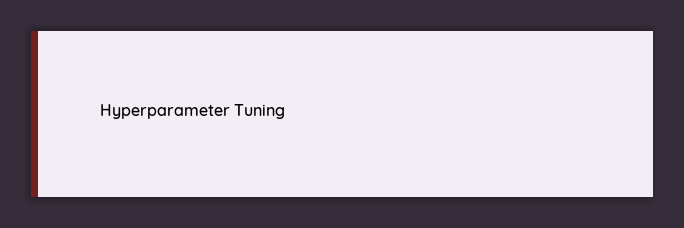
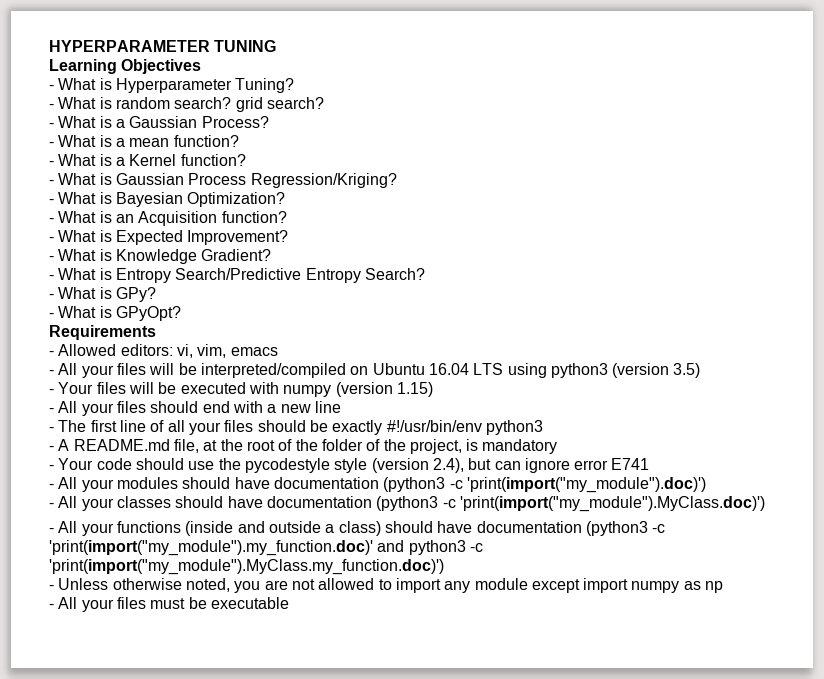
[100,104,286,119] Hyperparameter Tuning -> [49,40,277,52] [49,59,202,74] [49,78,295,93] [49,97,324,112] [49,116,269,128] [49,135,239,147] [49,154,246,166] [49,173,397,188] [49,192,286,207] [49,211,287,226] [49,230,289,245] [49,249,272,264] [49,268,425,283] [49,287,156,302] [49,306,181,321] [49,325,156,340] [49,344,278,358] [49,363,701,378] [49,382,433,397] [49,401,341,416] [49,420,543,435] [49,439,558,454] [49,458,650,473] [49,477,706,493] [49,496,765,512] [49,521,666,536] [49,540,483,556] [49,559,444,575] [49,578,724,593] [49,597,289,612] HYPERPARAMETER TUNING // Learning Objectives // - What is Hyperparameter Tuning? // - What is random search? grid search? // - What is a Gaussian Process? // - What is a mean function? // - What is a Kernel function? // - What is Gaussian Process Regression/Kriging? // - What is Bayesian Optimization? // - What is an Acquisition function? // - What is Expected Improvement? // - What is Knowledge Gradient? // - What is Entropy Search/Predictive Entropy Search? // - What is GPy? // - What is GPyOpt? // Requirements // - Allowed editors: vi, vim, emacs // - All your files will be interpreted/compiled on Ubuntu 16.04 LTS using python3 (version 3.5) // - Your files will be executed with numpy (version 1.15) // - All your files should end with a new line // - The first line of all your files should be exactly #!/usr/bin/env python3 // - A README.md file, at the root of the folder of the project, is mandatory // - Your code should use the pycodestyle style (version 2.4), but can ignore error E741 // - All your modules should have documentation (python3 -c 'print(import("my_module").doc)') // - All your classes should have documentation (python3 -c 'print(import("my_module").MyClass.doc)') // - All your functions (inside and outside a class) should have documentation (python3 -c 'print(import("my_module").my_function.doc)' and python3 -c 'print(import("my_module").MyClass.my_function.doc)') // - Unless otherwise noted, you are not allowed to import any module except import numpy as np // - All your files must be executable

